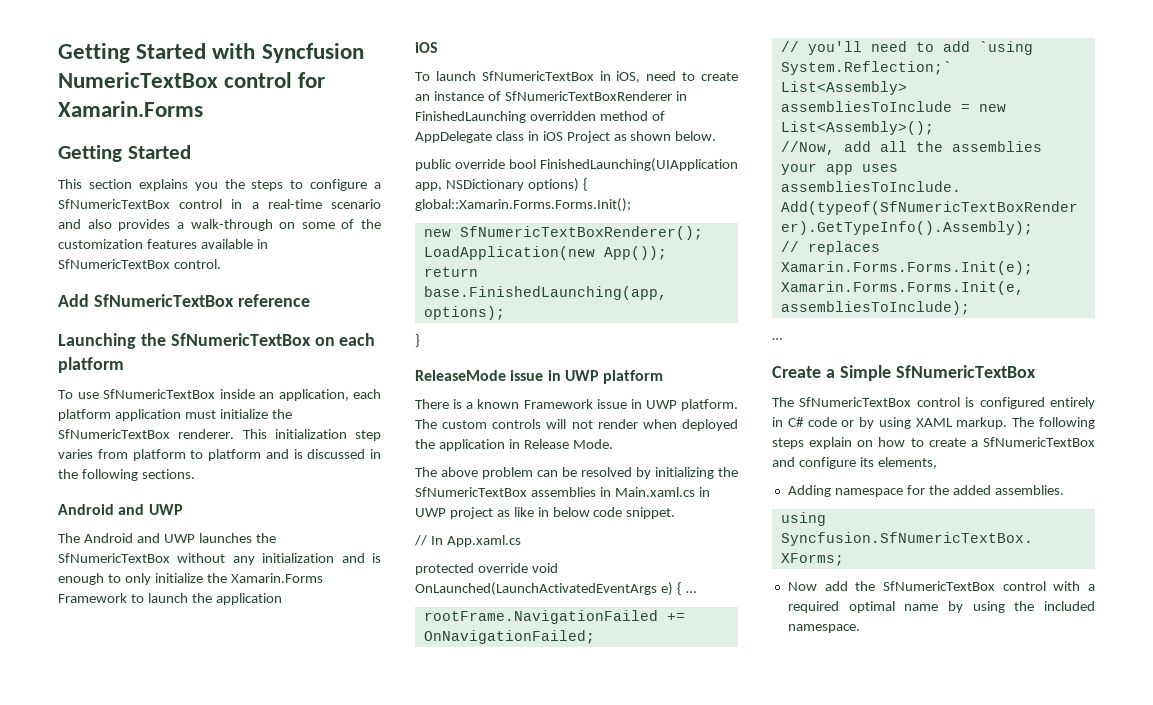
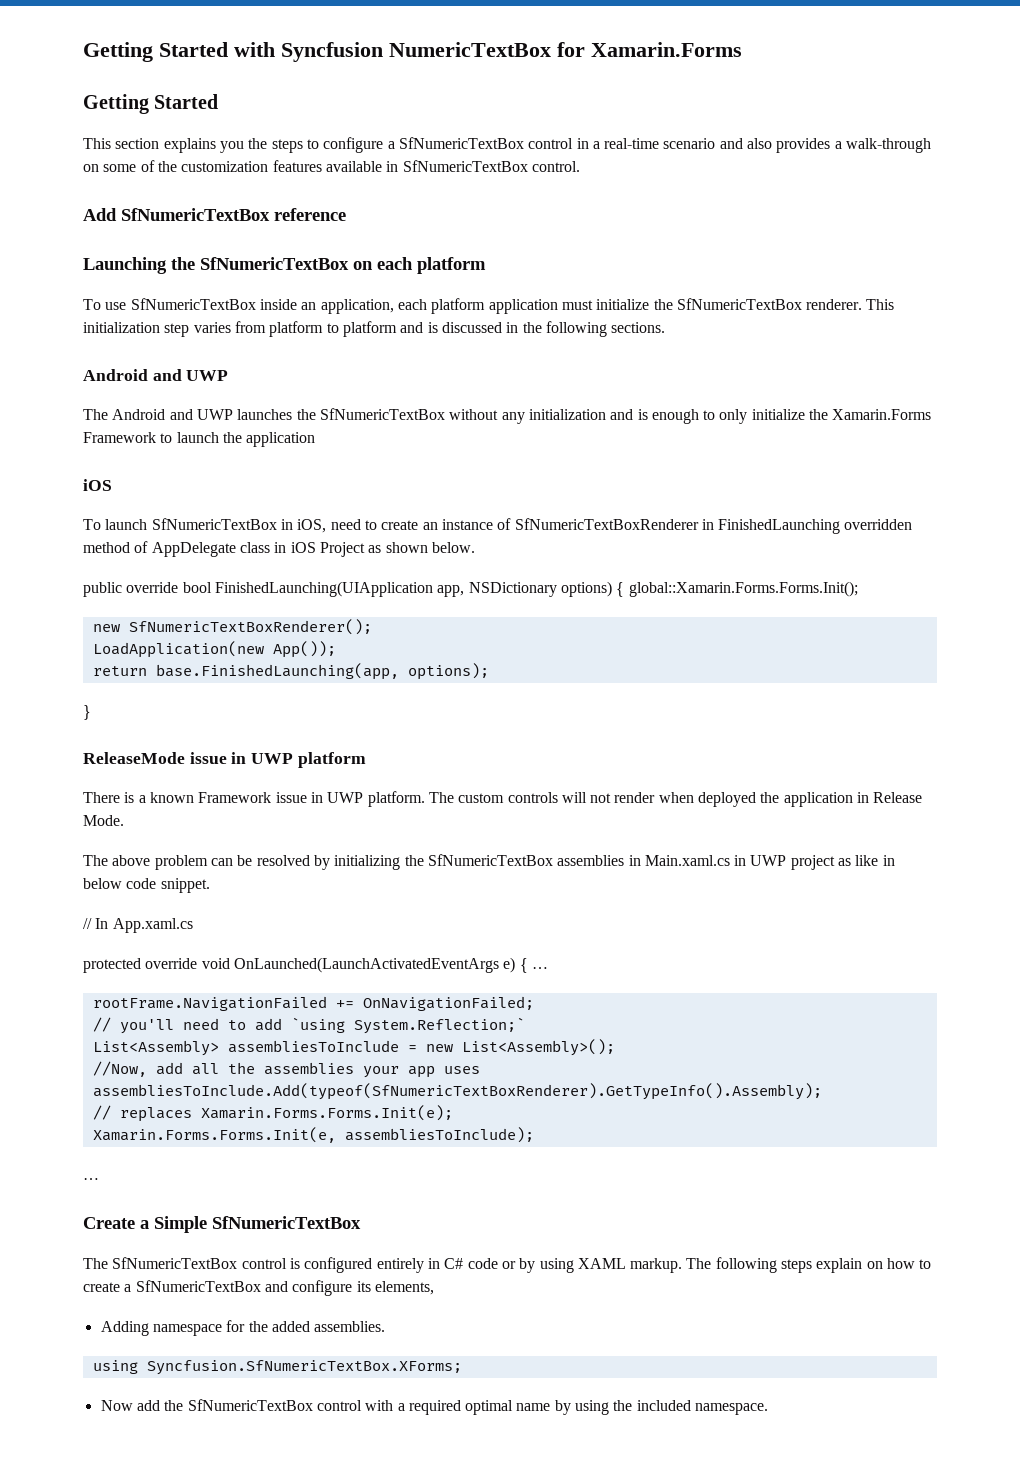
[224,72,293,88] control -> (551, 49) none

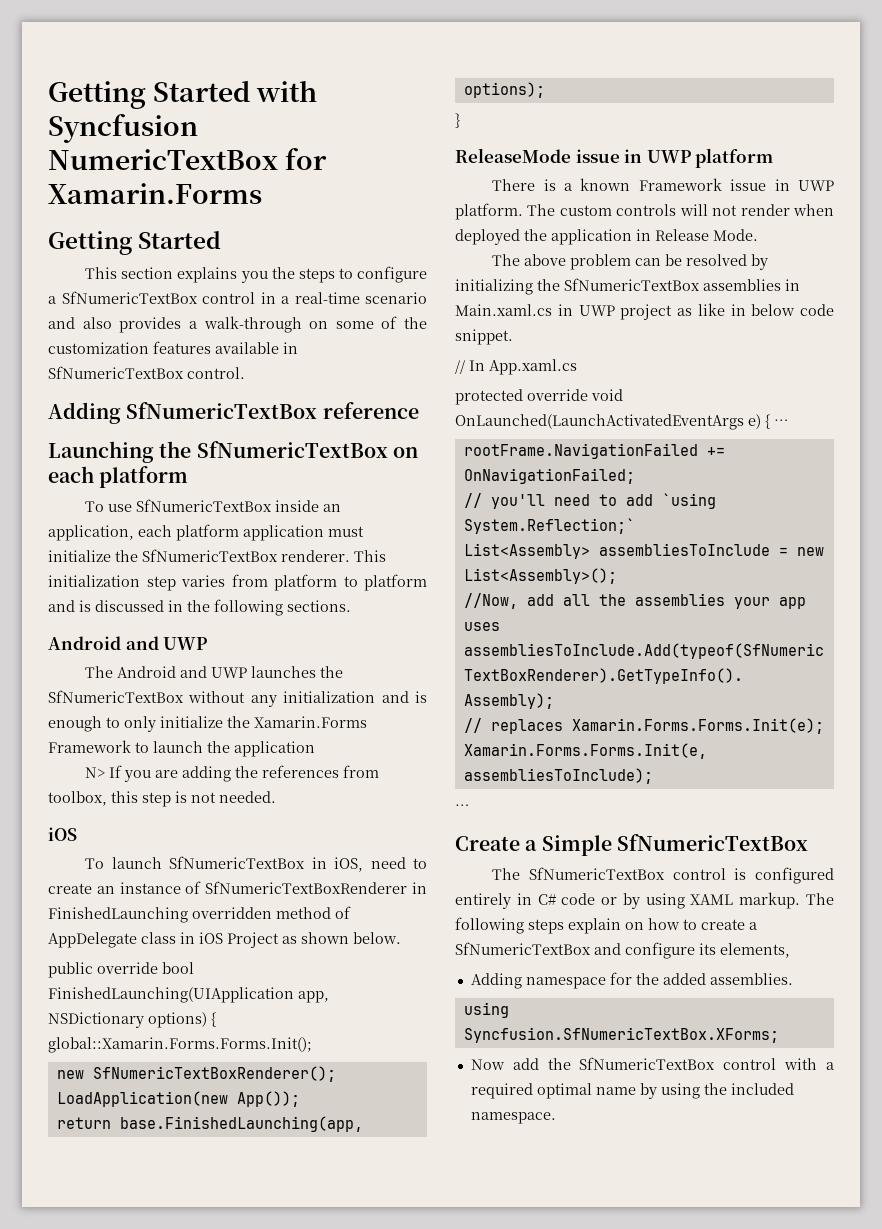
[83,208,117,221] Add -> [48,402,121,424] Adding
(316, 439) none -> [85,765,380,782] [48,791,276,807] // N> If you are adding the references from toolbox, this step is not needed.

